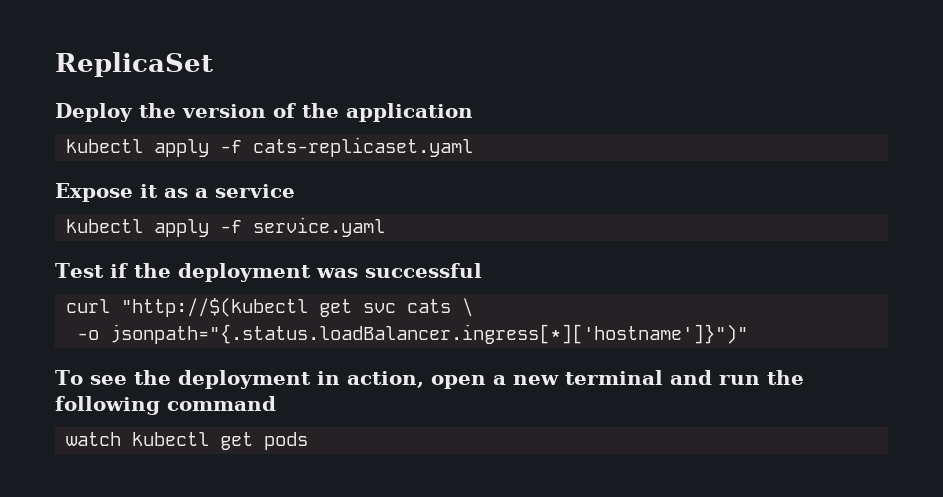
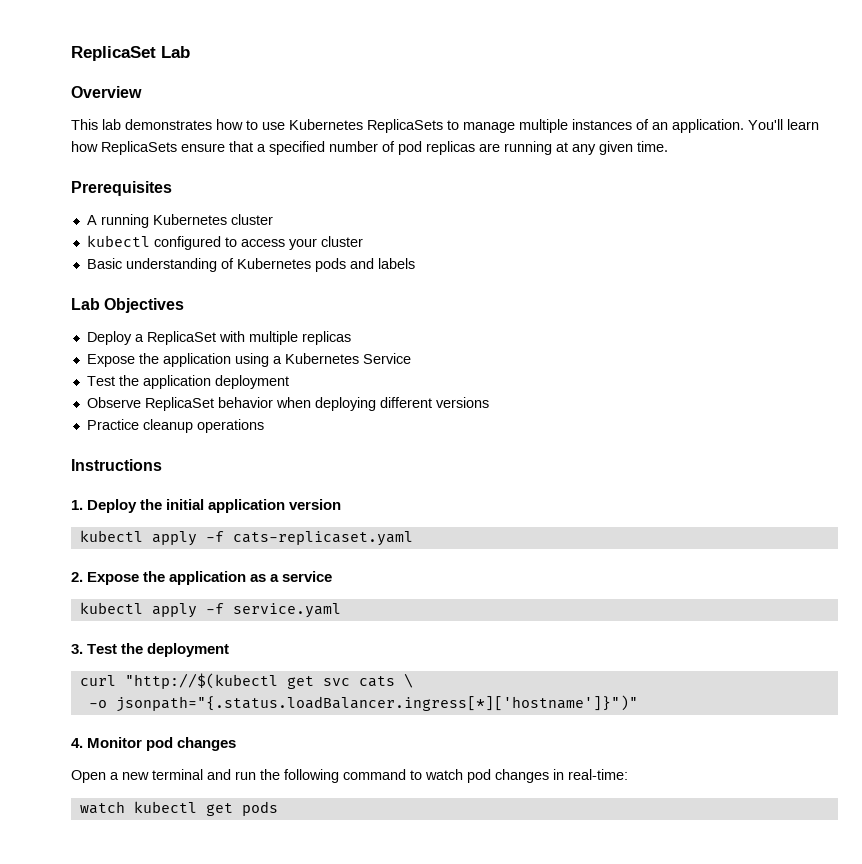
[55,52,213,77] [55,103,473,122] ReplicaSet // Deploy the version of the application -> [71,46,190,61] [71,86,142,98] [71,119,819,133] [71,141,668,155] [71,181,172,196] [86,214,273,228] [86,235,363,250] [86,258,415,272] [71,298,185,313] [86,331,351,345] [86,353,411,367] [86,375,289,389] [86,397,489,411] [86,419,264,433] [71,459,162,471] [71,499,342,513] ReplicaSet Lab // Overview // This lab demonstrates how to use Kubernetes ReplicaSets to manage multiple instances of an application. You'll learn how ReplicaSets ensure that a specified number of pod replicas are running at any given time. // Prerequisites // A running Kubernetes cluster // kubectl configured to access your cluster // Basic understanding of Kubernetes pods and labels // Lab Objectives // Deploy a ReplicaSet with multiple replicas // Expose the application using a Kubernetes Service // Test the application deployment // Observe ReplicaSet behavior when deploying different versions // Practice cleanup operations // Instructions // 1. Deploy the initial application version
[55,183,158,202] Expose it -> [71,571,247,585] 2. Expose the application
[55,263,482,282] Test if the deployment was successful -> [71,643,230,657] 3. Test the deployment
[55,370,486,389] To see the deployment in action, open -> [71,737,237,751] [71,770,106,783] 4. Monitor pod changes // Open
(276, 403) none -> [410,769,628,783] to watch pod changes in real-time:

